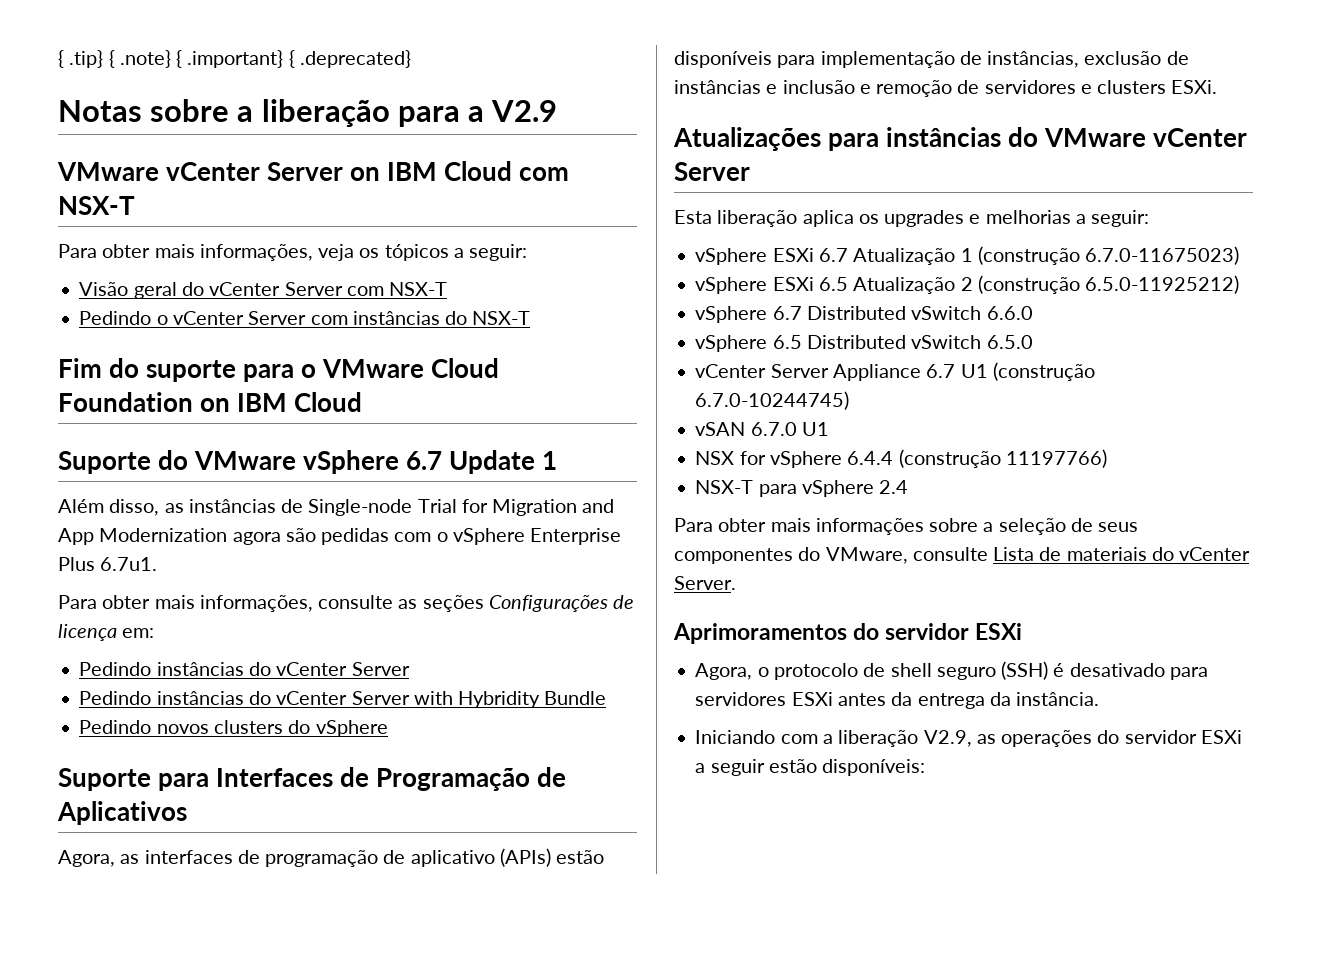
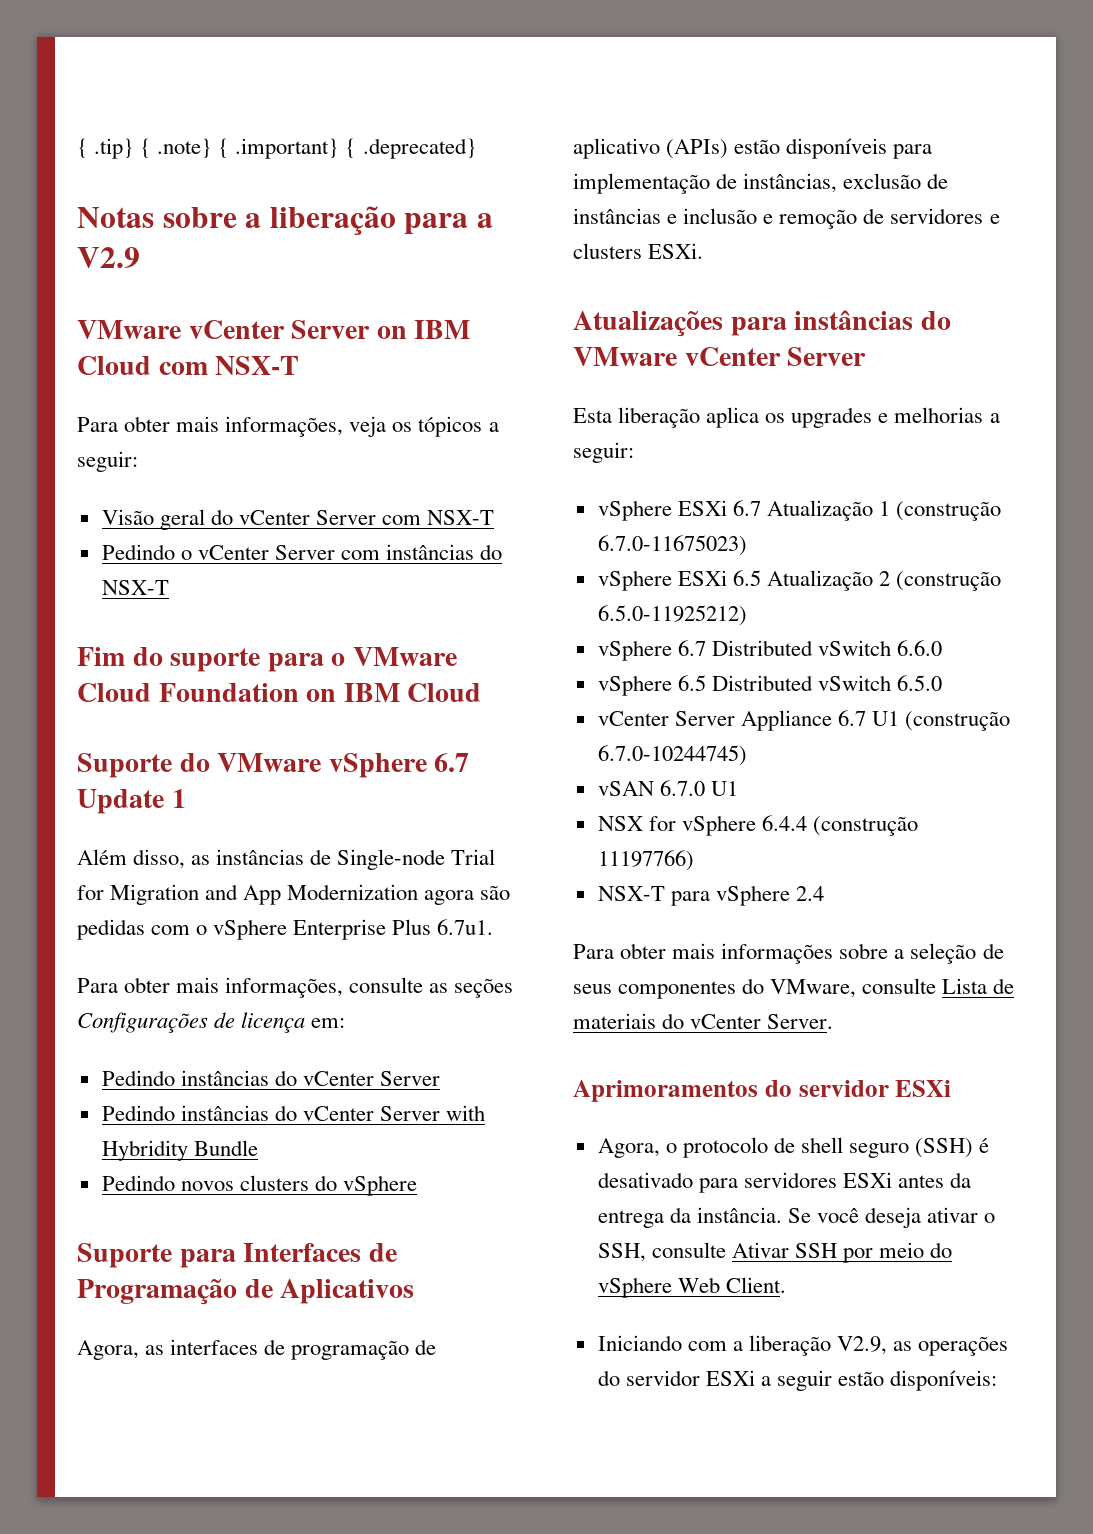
(1100, 699) none -> [787,1207,996,1228] [597,1242,953,1263] [597,1277,786,1298] Se você deseja ativar o SSH, consulte Ativar SSH por meio do vSphere Web Client.

